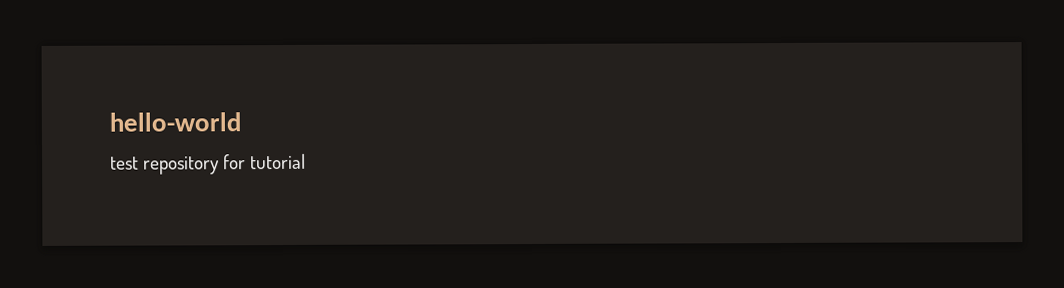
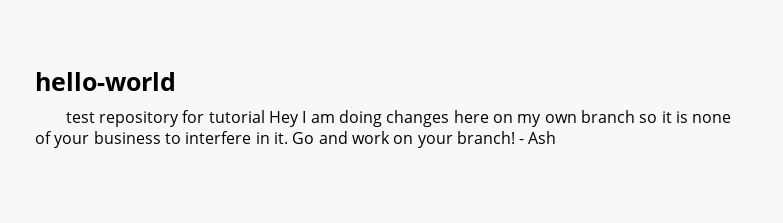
(307, 161) none -> [269,110,732,127] [35,131,557,148] Hey I am doing changes here on my own branch so it is none of your business to interfere in it. Go and work on your branch! - Ash

